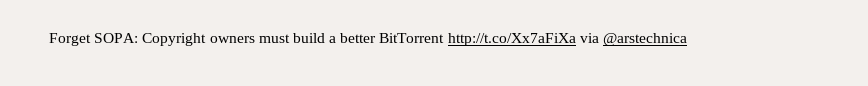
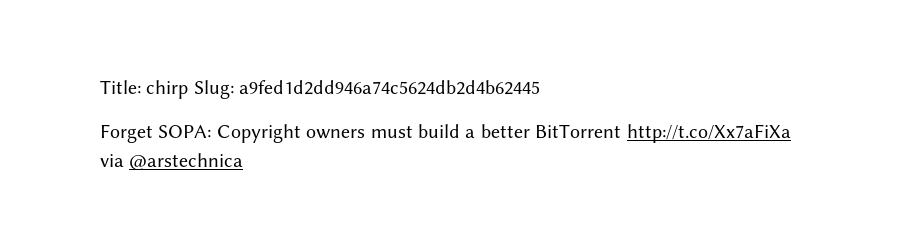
(49, 39) none -> [100,80,541,99] Title: chirp Slug: a9fed1d2dd946a74c5624db2d4b62445 //

